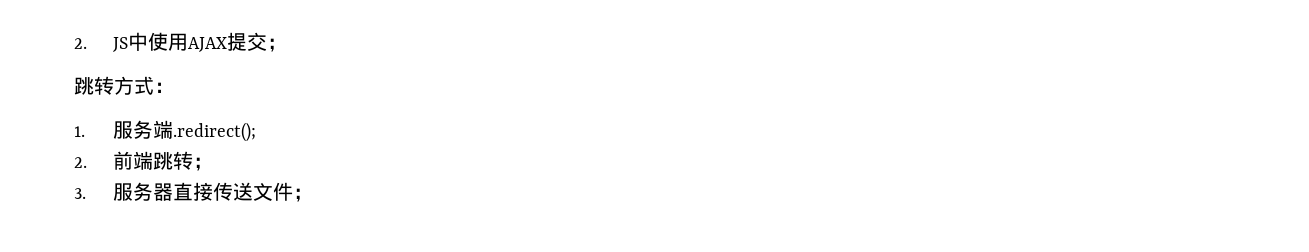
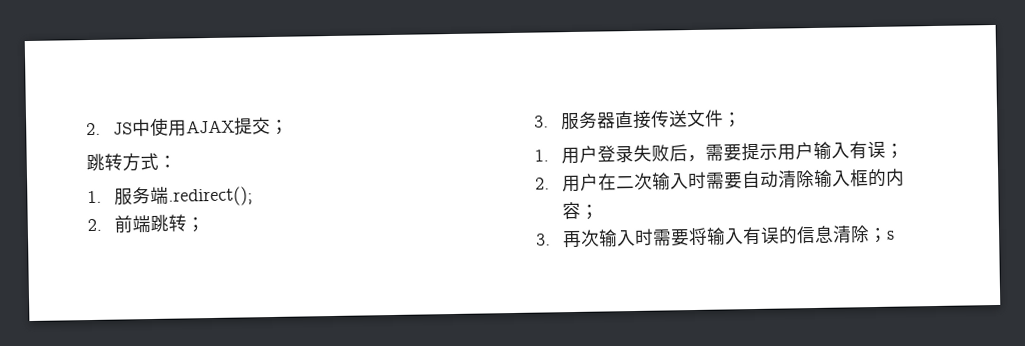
(313, 195) none -> [534,140,904,165] [535,168,905,193] [561,201,599,220] [536,225,895,249] // 1.用户登录失败后，需要提示用户输入有误； // 2.用户在二次输入时需要自动清除输入框的内容； // 3.再次输入时需要将输入有误的信息清除；s

